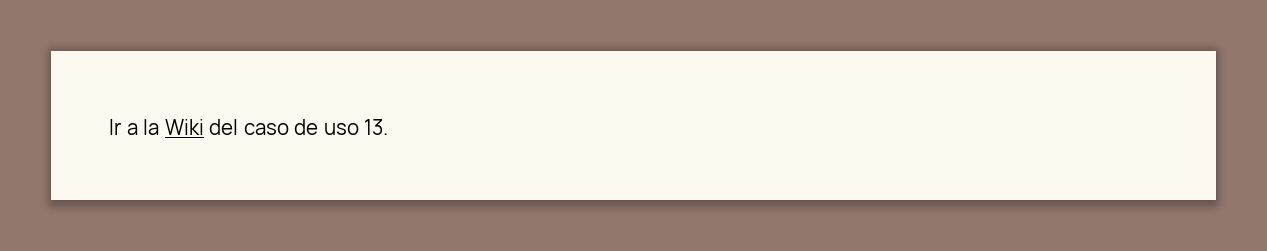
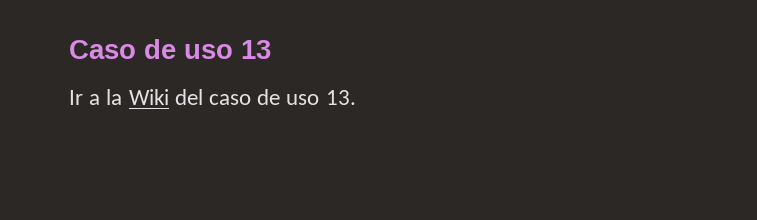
(109, 127) none -> [69,39,271,59] Caso de uso 13 //

